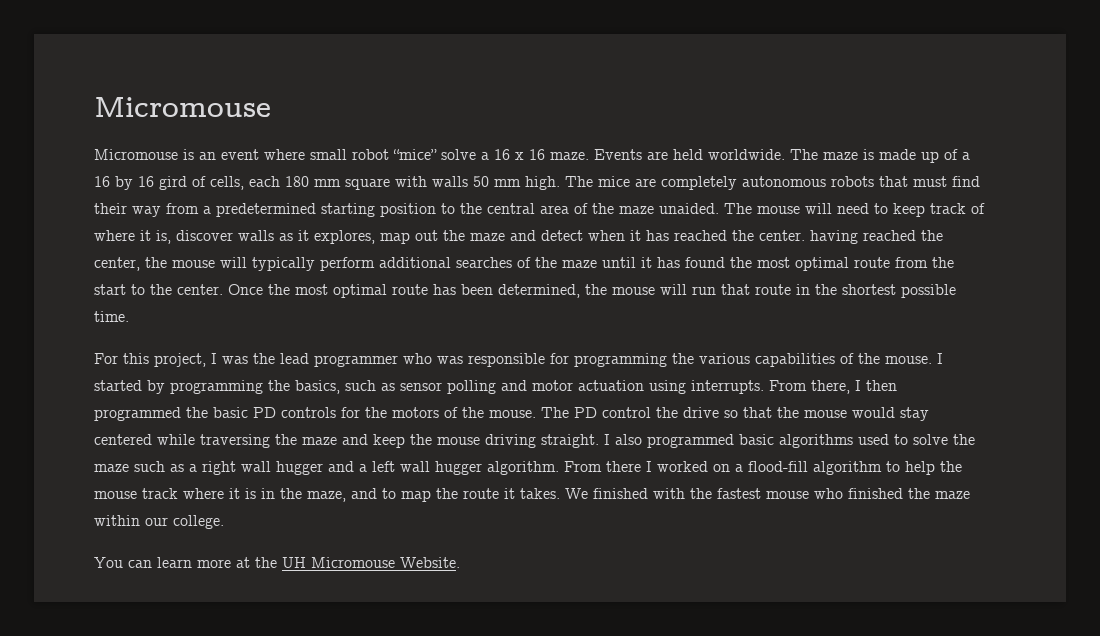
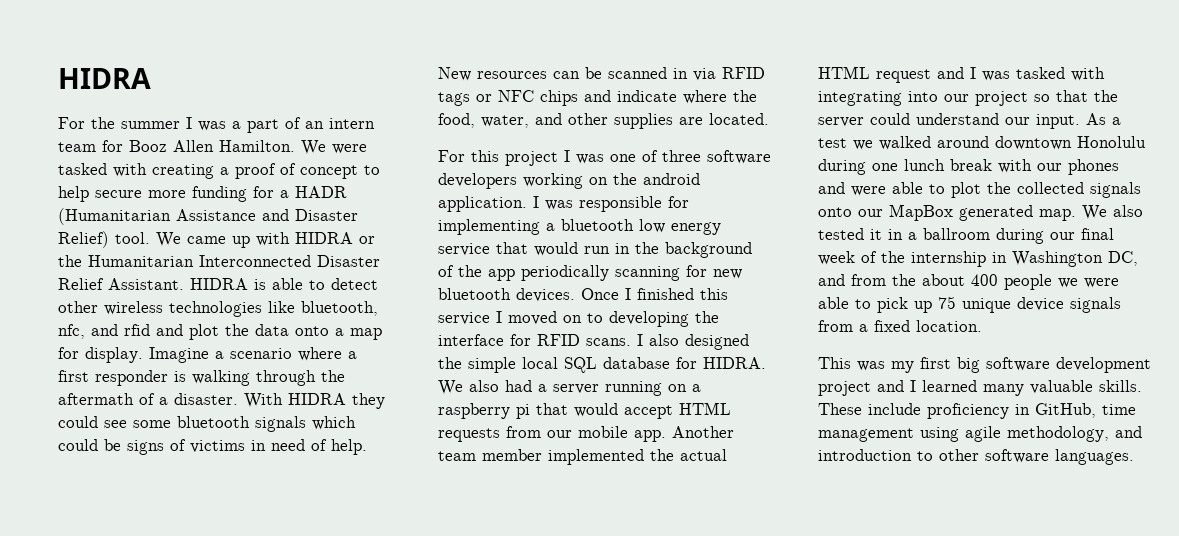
[94,97,271,117] [94,149,970,163] [94,176,980,190] [94,203,985,217] [94,230,943,244] [94,257,954,271] [94,284,956,298] [94,311,129,322] Micromouse // Micromouse is an event where small robot “mice” solve a 16 x 16 maze. Events are held worldwide. The maze is made up of a 16 by 16 gird of cells, each 180 mm square with walls 50 mm high. The mice are completely autonomous robots that must find their way from a predetermined starting position to the central area of the maze unaided. The mouse will need to keep track of where it is, discover walls as it explores, map out the maze and detect when it has reached the center. having reached the center, the mouse will typically perform additional searches of the maze until it has found the most optimal route from the start to the center. Once the most optimal route has been determined, the mouse will run that route in the shortest possible time. -> [58,68,151,89] [58,117,375,133] [58,140,367,155] [58,163,380,179] [58,186,347,202] [58,208,358,225] [58,231,375,248] [58,255,380,267] [58,278,378,290] [58,301,378,317] [58,324,382,340] [58,347,357,363] [58,370,345,386] [58,393,385,409] [58,416,356,432] [58,439,367,455] [438,67,765,81] [438,90,757,106] [438,113,769,129] HIDRA // For the summer I was a part of an intern team for Booz Allen Hamilton. We were tasked with creating a proof of concept to help secure more funding for a HADR (Humanitarian Assistance and Disaster Relief) tool. We came up with HIDRA or the Humanitarian Interconnected Disaster Relief Assistant. HIDRA is able to detect other wireless technologies like bluetooth, nfc, and rfid and plot the data onto a map for display. Imagine a scenario where a first responder is walking through the aftermath of a disaster. With HIDRA they could see some bluetooth signals which could be signs of victims in need of help. New resources can be scanned in via RFID tags or NFC chips and indicate where the food, water, and other supplies are located.
[154,353,943,367] [94,380,897,394] [94,407,929,421] [94,434,975,448] [94,461,962,475] [94,488,970,502] [94,515,224,529] [94,557,460,568] project, I was the lead programmer who was responsible for programming the various capabilities of the mouse. I started by programming the basics, such as sensor polling and motor actuation using interrupts. From there, I then programmed the basic PD controls for the motors of the mouse. The PD control the drive so that the mouse would stay centered while traversing the maze and keep the mouse driving straight. I also programmed basic algorithms used to solve the maze such as a right wall hugger and a left wall hugger algorithm. From there I worked on a flood-fill algorithm to help the mouse track where it is in the maze, and to map the route it takes. We finished with the fastest mouse who finished the maze within our college. // You can learn more at the UH Micromouse Website. -> [505,150,771,166] [438,173,700,189] [438,196,689,212] [438,219,721,235] [438,242,752,258] [438,265,742,281] [438,288,728,302] [438,311,719,327] [438,334,749,350] [438,357,766,373] [438,380,701,396] [438,402,731,419] [438,426,734,442] [438,449,727,465] [818,66,1105,83] [818,90,1118,106] [818,113,1121,129] [818,136,1146,150] [818,159,1119,175] [818,182,1141,198] [818,204,1143,221] [818,228,1114,244] [818,251,1138,267] [818,274,1119,290] [818,296,1121,313] [818,320,982,332] [818,357,1151,373] [818,380,1142,396] [818,403,1136,419] [818,426,1142,442] [818,449,1134,465] project I was one of three software developers working on the android application. I was responsible for implementing a bluetooth low energy service that would run in the background of the app periodically scanning for new bluetooth devices. Once I finished this service I moved on to developing the interface for RFID scans. I also designed the simple local SQL database for HIDRA. We also had a server running on a raspberry pi that would accept HTML requests from our mobile app. Another team member implemented the actual HTML request and I was tasked with integrating into our project so that the server could understand our input. As a test we walked around downtown Honolulu during one lunch break with our phones and were able to plot the collected signals onto our MapBox generated map. We also tested it in a ballroom during our final week of the internship in Washington DC, and from the about 400 people we were able to pick up 75 unique device signals from a fixed location. // This was my first big software development project and I learned many valuable skills. These include proficiency in GitHub, time management using agile methodology, and introduction to other software languages.

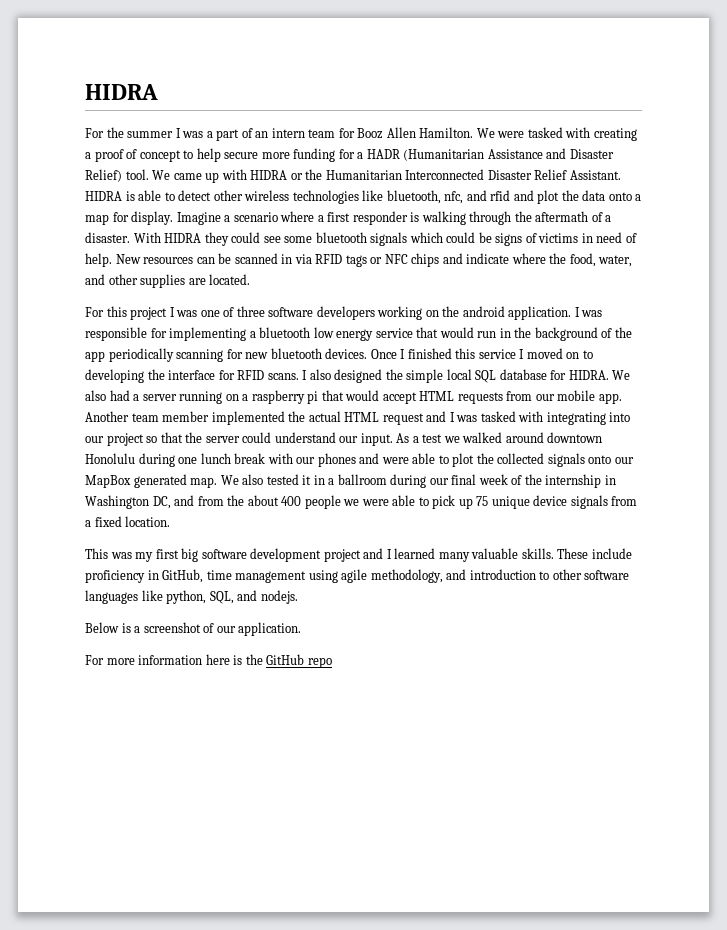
[1055,449,1134,465] languages. -> [85,590,298,604] [85,622,302,636] [85,654,332,668] languages like python, SQL, and nodejs. // Below is a screenshot of our application. // For more information here is the GitHub repo

